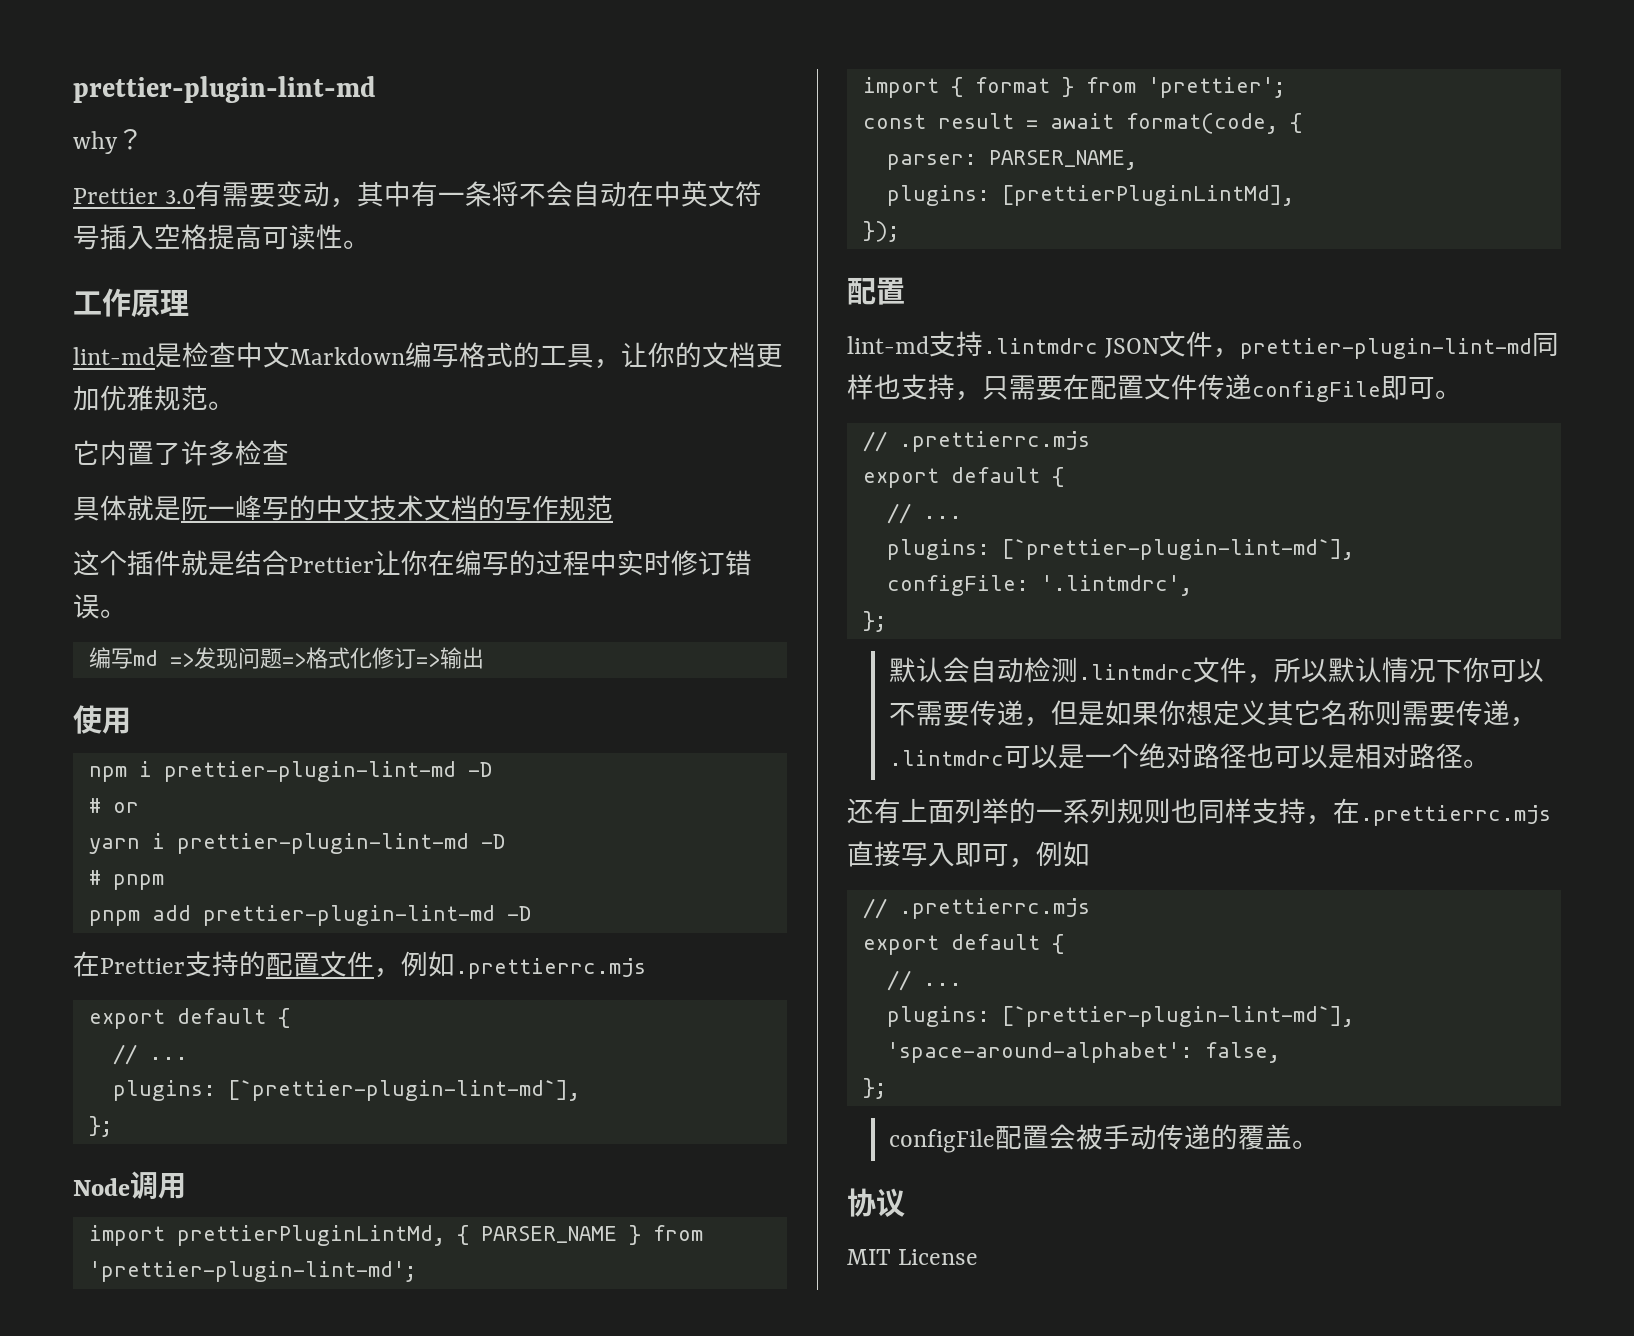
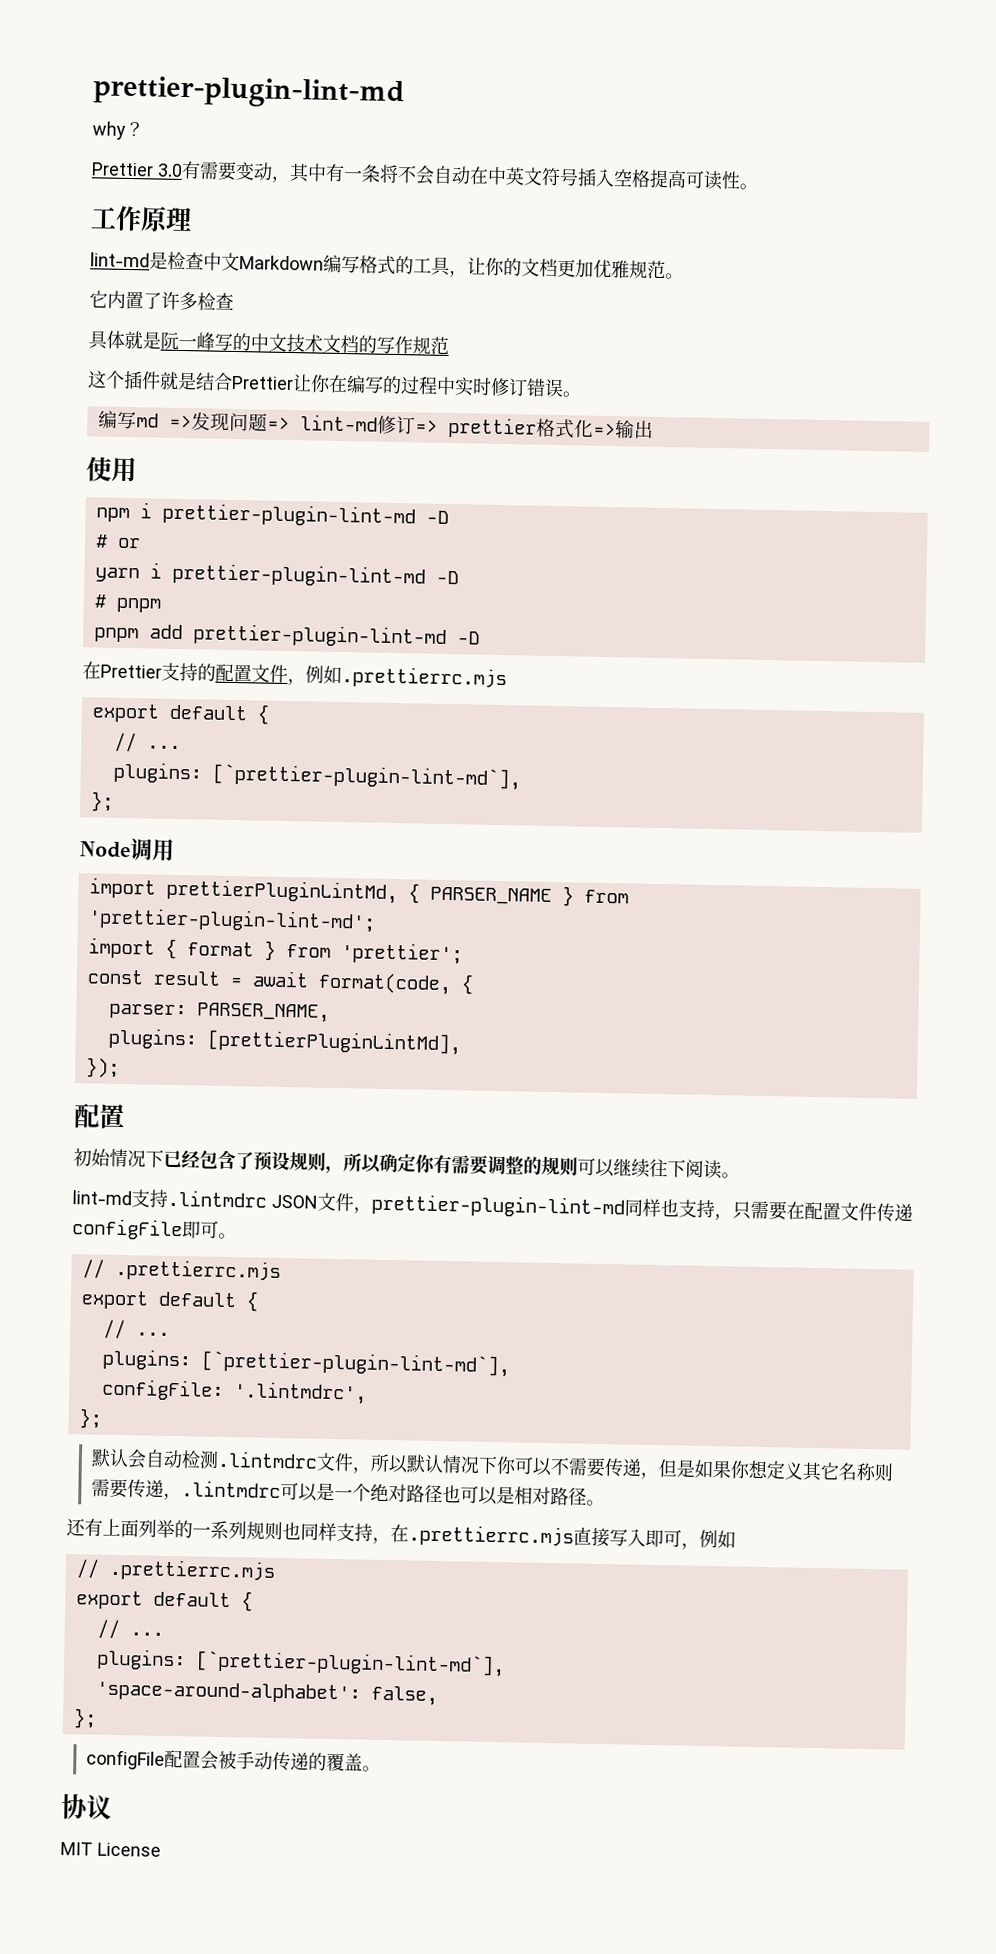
[305,647,416,669] 格式化修订 -> [299,414,594,439] lint-md修订=> prettier格式化
(905, 291) none -> [73,1148,740,1180] // 初始情况下已经包含了预设规则，所以确定你有需要调整的规则可以继续往下阅读。

